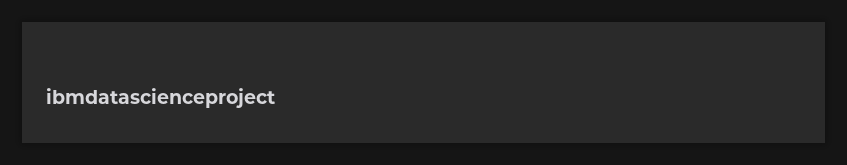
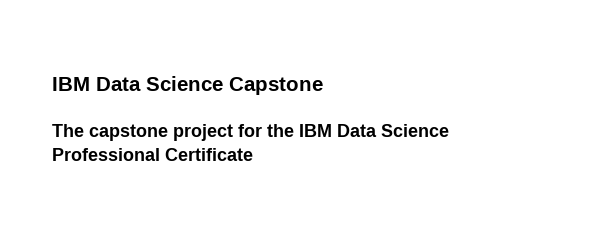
[46,88,275,108] ibmdatascienceproject -> [52,76,323,95] [52,124,449,141] [52,148,253,161] IBM Data Science Capstone // The capstone project for the IBM Data Science Professional Certificate

